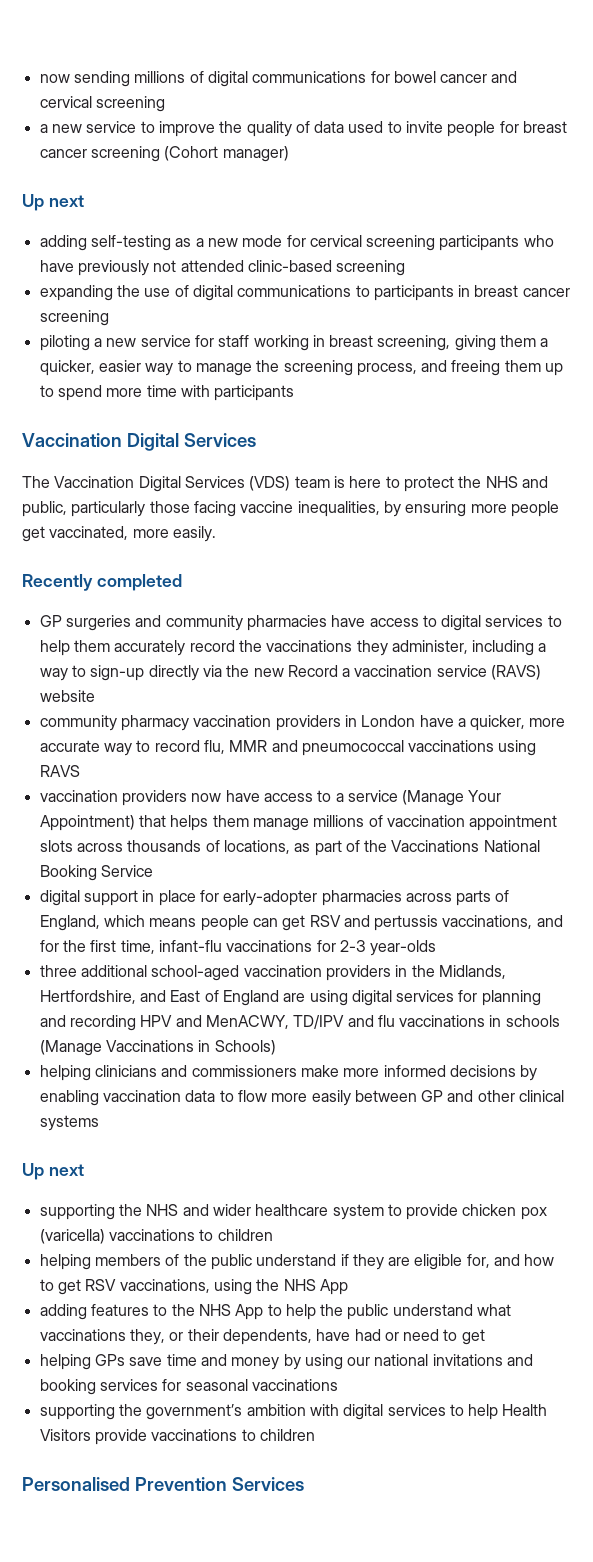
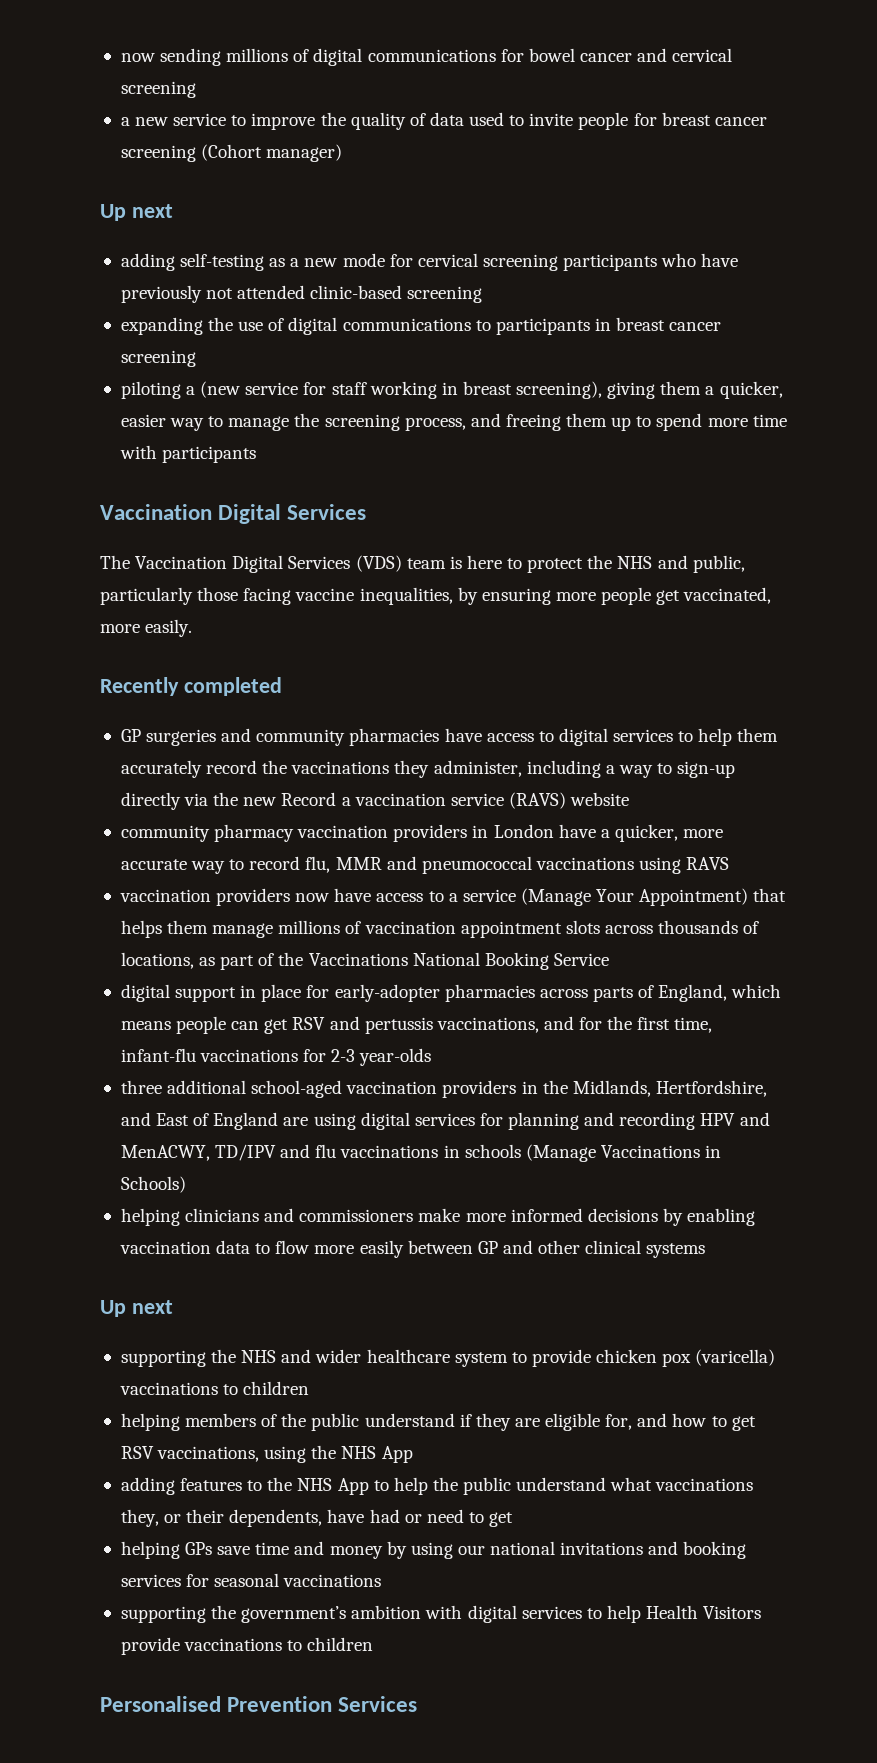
[106,338,137,347] new -> [200,381,241,398] (new
[377,335,451,351] screening, -> [516,381,603,399] screening),

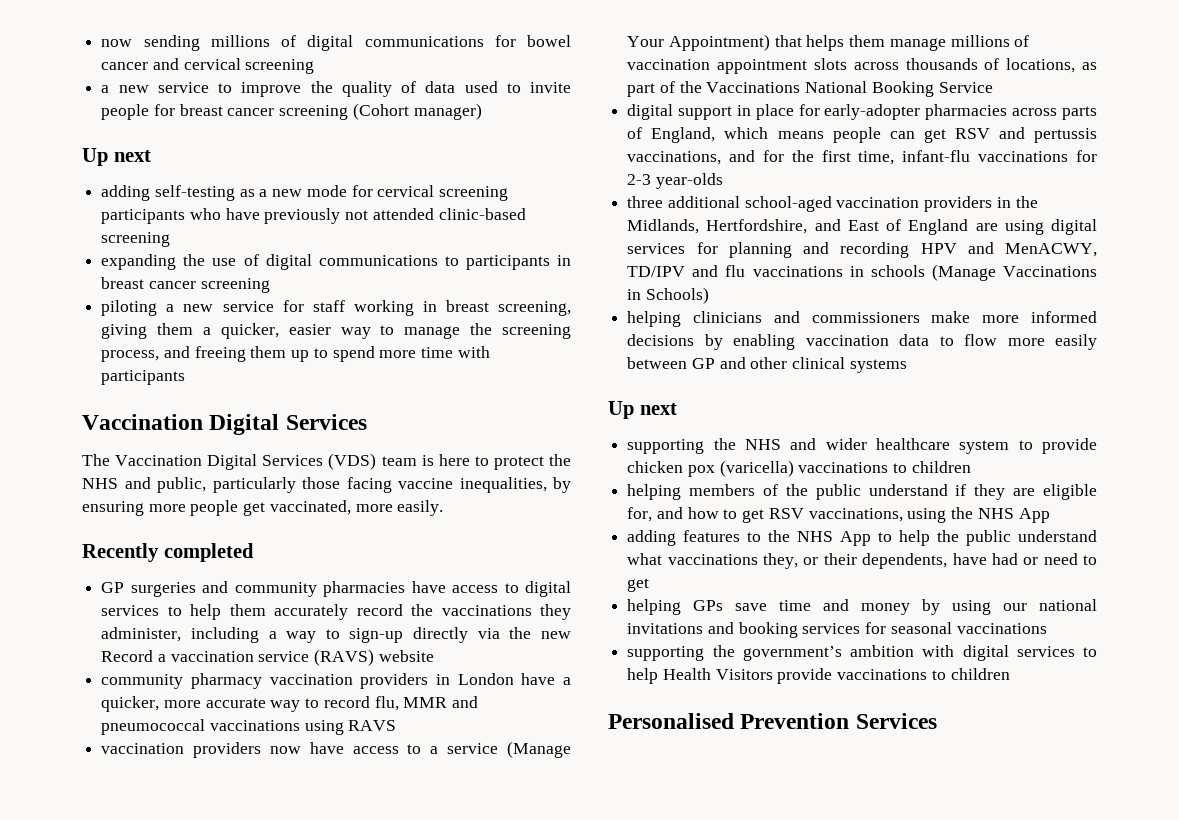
[200,381,241,398] (new -> [183,304,214,312] new
[516,381,603,399] screening), -> [498,301,571,316] screening,

